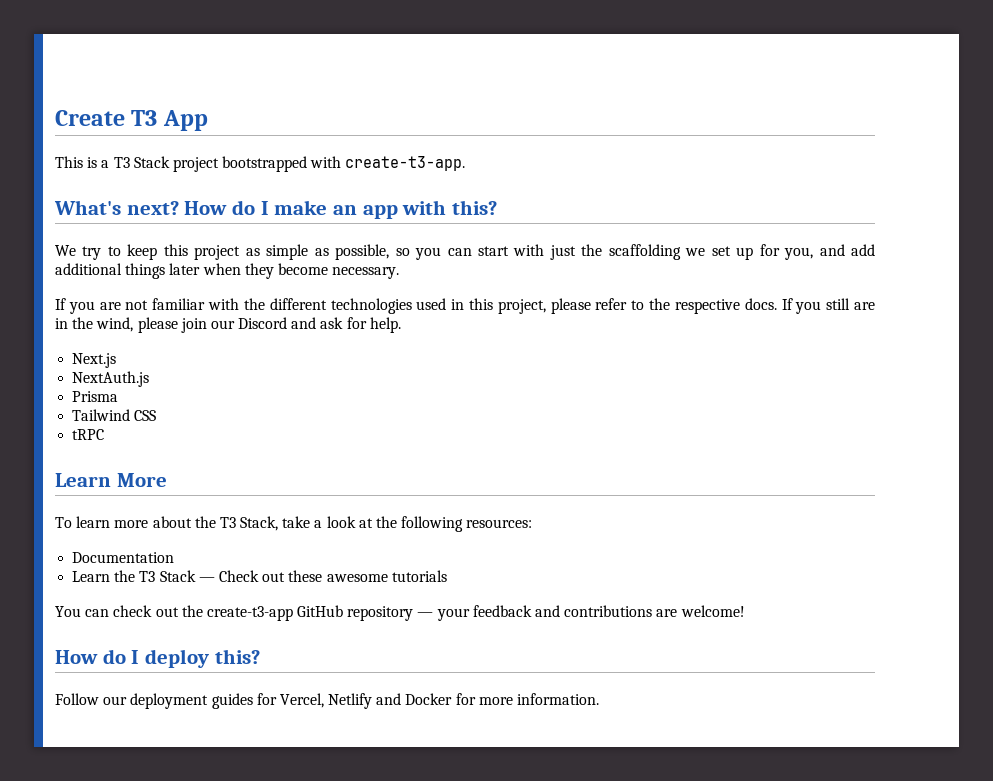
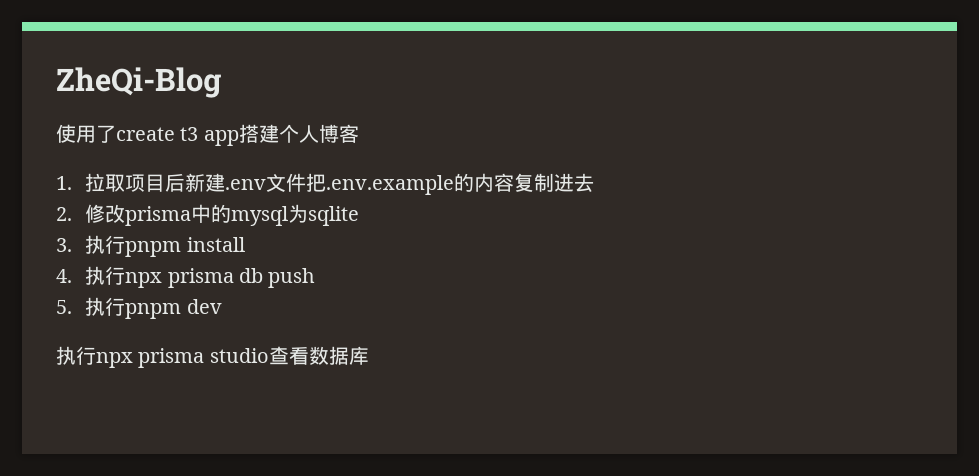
[55,110,208,131] [55,156,466,172] [54,200,498,219] [55,244,876,260] [55,263,400,279] [55,298,876,314] [55,317,401,333] [72,353,117,368] [72,371,150,387] [72,391,119,402] [72,409,157,421] [72,429,105,440] [55,473,167,487] [55,516,533,532] [72,552,175,563] [72,570,447,582] [55,605,745,621] [55,649,260,668] [55,693,600,709] Create T3 App // This is a T3 Stack project bootstrapped with create-t3-app. // What's next? How do I make an app with this? // We try to keep this project as simple as possible, so you can start with just the scaffolding we set up for you, and add additional things later when they become necessary. // If you are not familiar with the different technologies used in this project, please refer to the respective docs. If you still are in the wind, please join our Discord and ask for help. // Next.js // NextAuth.js // Prisma // Tailwind CSS // tRPC // Learn More // To learn more about the T3 Stack, take a look at the following resources: // Documentation // Learn the T3 Stack — Check out these awesome tutorials // You can check out the create-t3-app GitHub repository — your feedback and contributions are welcome! // How do I deploy this? // Follow our deployment guides for Vercel, Netlify and Docker for more information. -> [56,67,221,98] [56,124,359,146] [56,173,595,195] [56,204,360,226] [56,235,245,257] [56,266,316,288] [56,297,222,319] [56,346,369,368] ZheQi-Blog // 使用了create t3 app搭建个人博客 // 1.拉取项目后新建.env文件把.env.example的内容复制进去 // 2.修改prisma中的mysql为sqlite // 3.执行pnpm install // 4.执行npx prisma db push // 5.执行pnpm dev // 执行npx prisma studio查看数据库

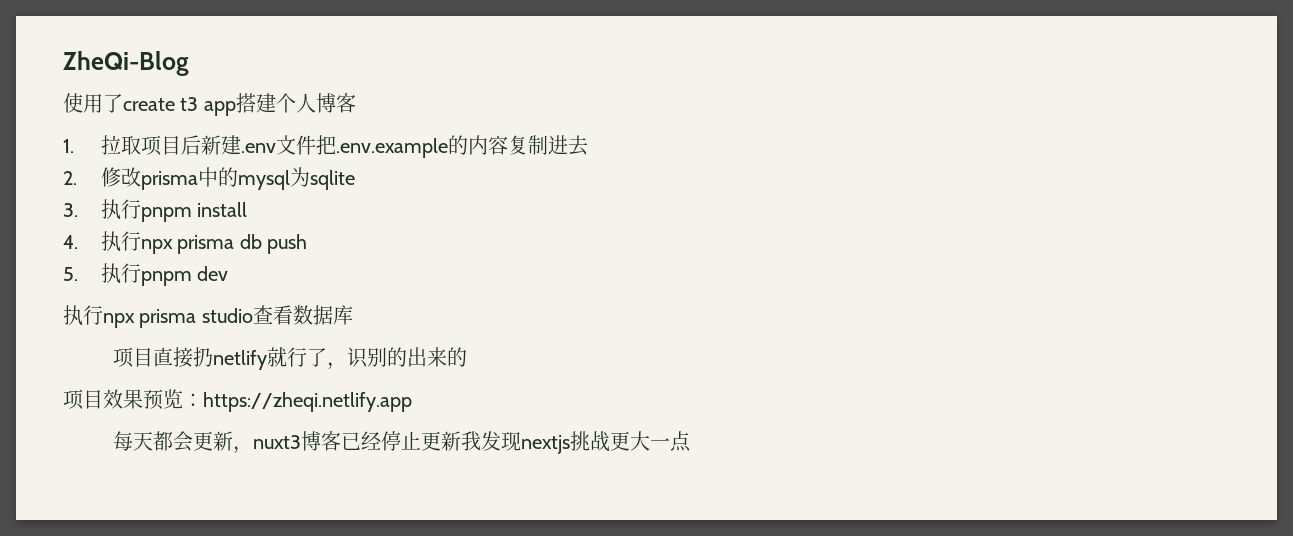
(369, 355) none -> [112,347,467,370] [63,389,412,412] [112,431,691,454] // 项目直接扔netlify就行了，识别的出来的 // 项目效果预览：https://zheqi.netlify.app // 每天都会更新，nuxt3博客已经停止更新我发现nextjs挑战更大一点

